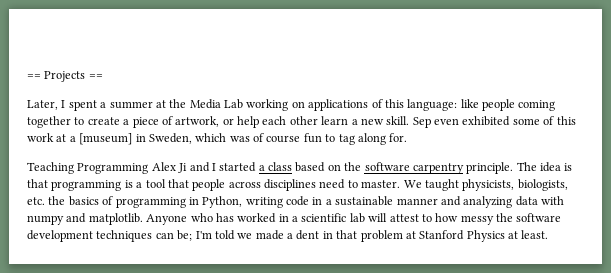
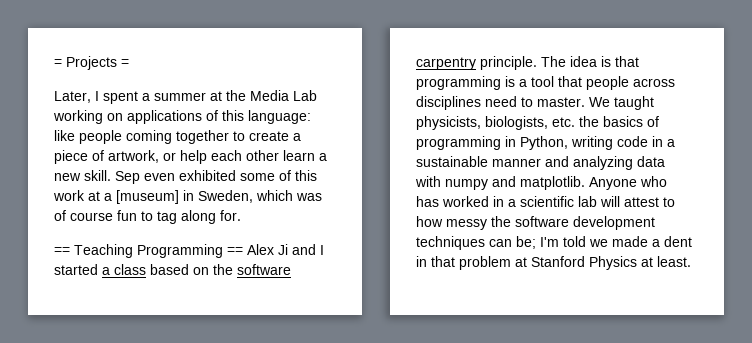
[27,71,103,82] == Projects == -> [54,56,129,70] = Projects =
(408, 137) none -> [54,247,70,255] ==
(149, 168) none -> [227,247,243,255] ==

